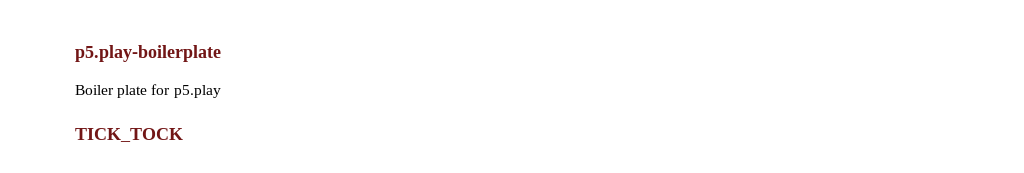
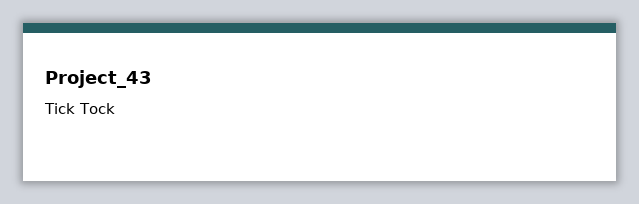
[75,45,221,62] [75,84,221,98] [75,128,183,142] p5.play-boilerplate // Boiler plate for p5.play // TICK_TOCK -> [45,70,152,88] [44,103,115,114] Project_43 // Tick Tock

